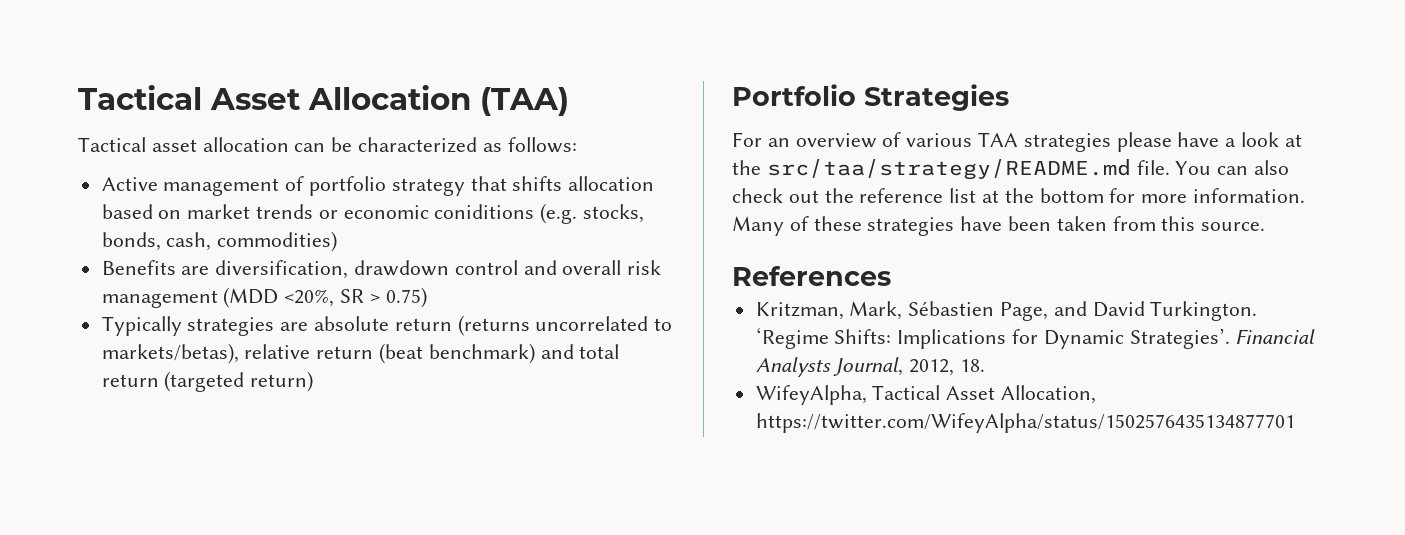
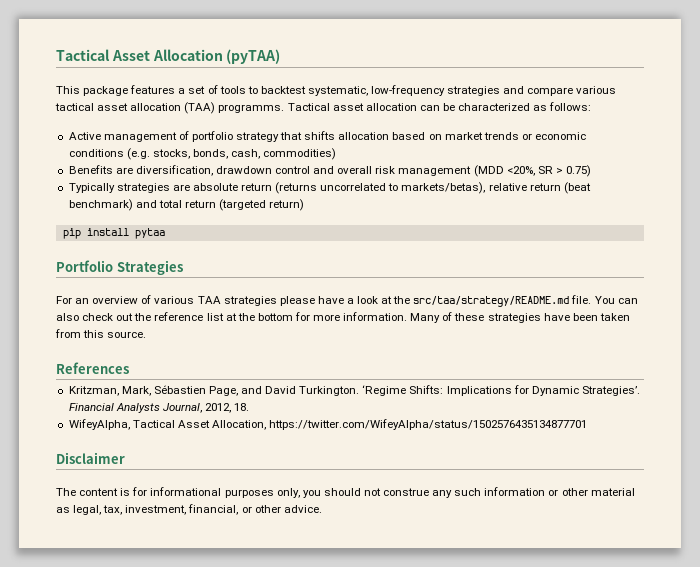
(471, 97) none -> [226,49,281,64] [56,85,617,96] [55,103,182,111] (pyTAA) // This package features a set of tools to backtest systematic, low-frequency strategies and compare various tactical asset allocation
(569, 101) // -> [218,104,285,113] programms.
[434,204,535,219] coniditions -> [68,149,124,157] conditions
(314, 381) none -> [62,228,165,239] // pip install pytaa
(1295, 423) none -> [56,452,125,464] [56,487,635,498] [56,504,322,515] // Disclaimer // The content is for informational purposes only, you should not construe any such information or other material as legal, tax, investment, financial, or other advice.

